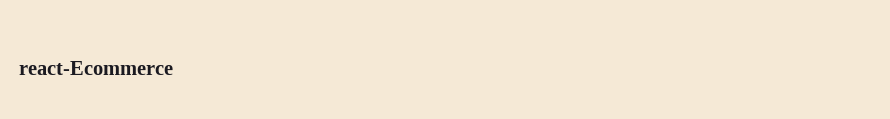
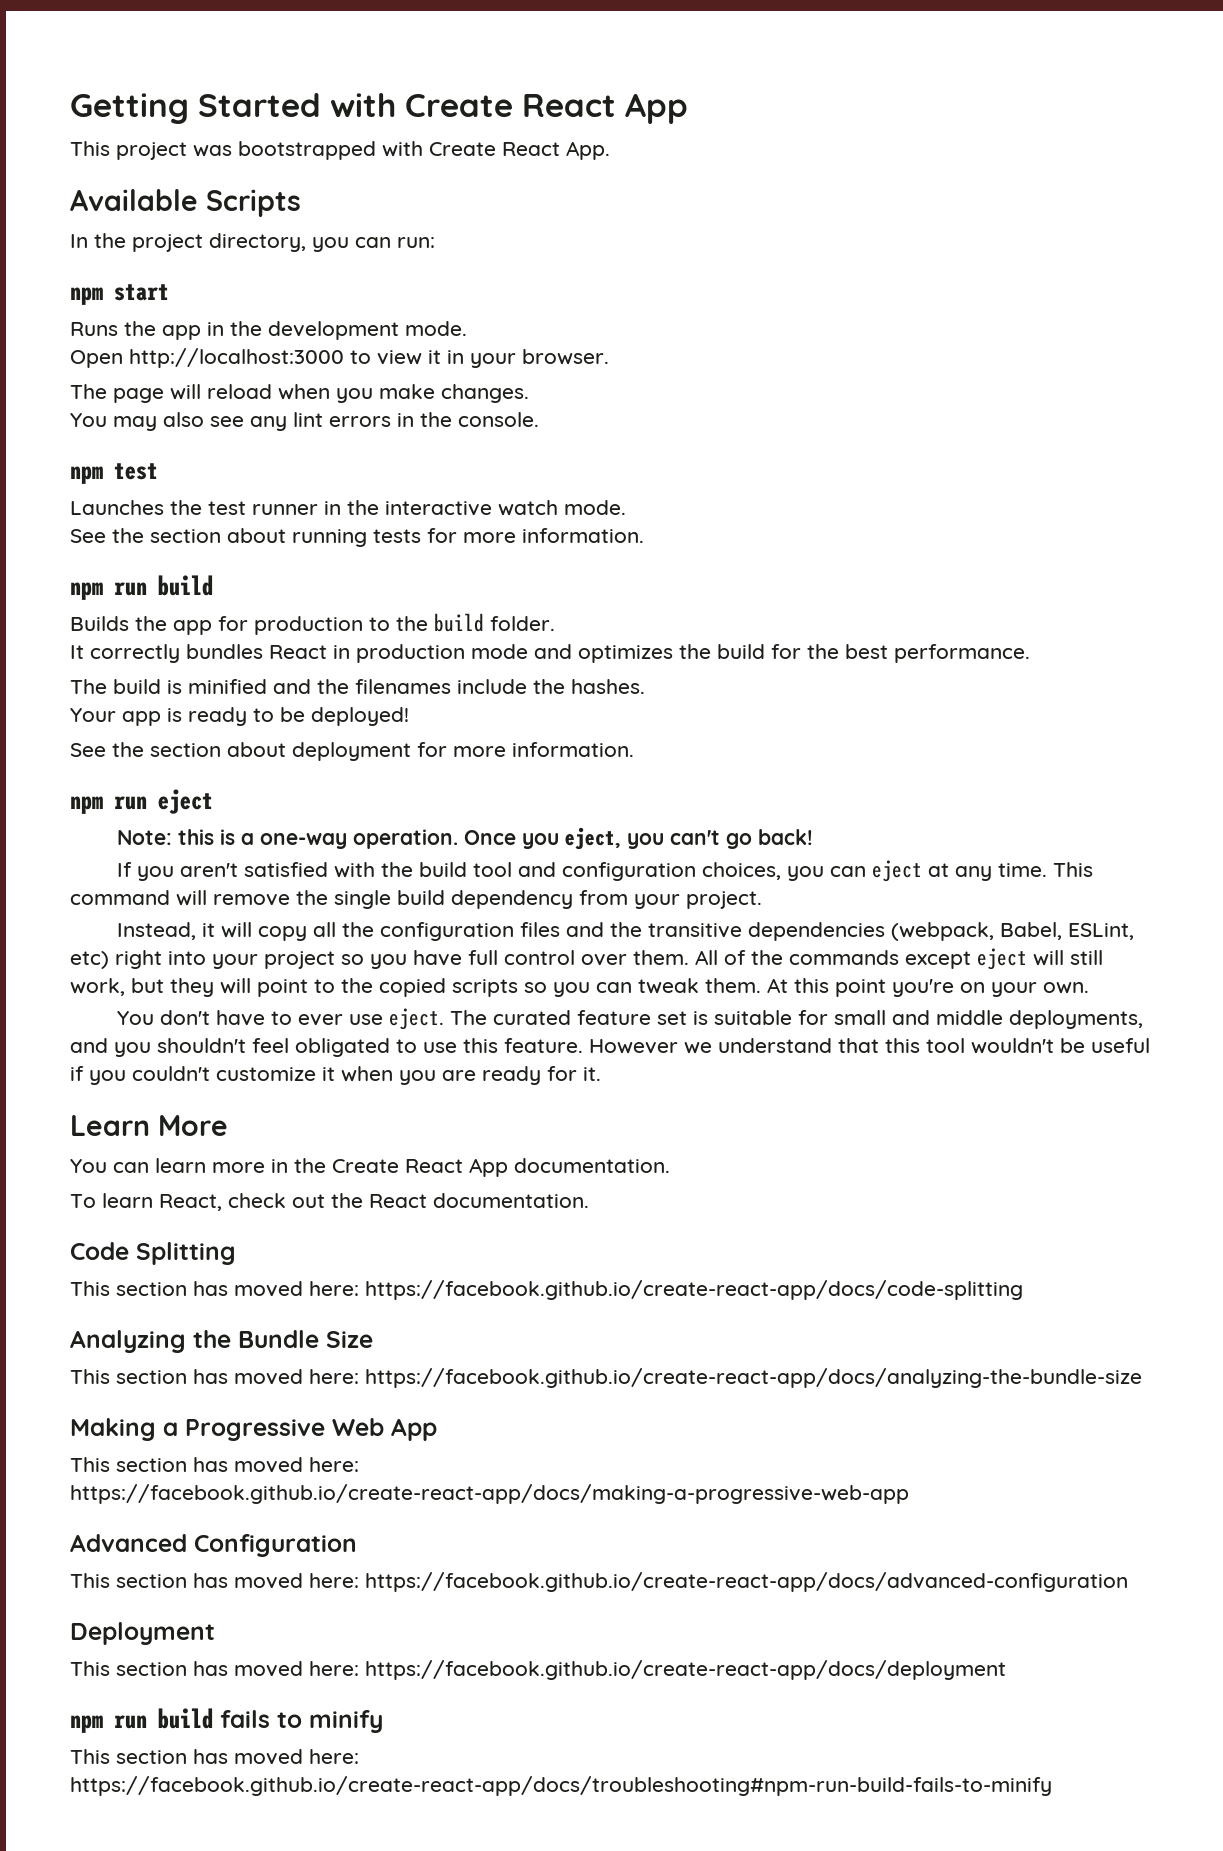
[19,61,173,75] react-Ecommerce -> [70,93,688,124] [70,141,610,160] [70,189,301,217] [70,233,435,252] [70,284,169,305] [70,321,467,340] [70,348,609,368] [70,384,529,403] [70,412,539,431] [70,463,158,484] [70,500,626,516] [70,528,644,547] [70,575,213,600] [70,613,555,635] [70,644,1030,663] [70,679,645,694] [70,707,409,726] [70,742,634,761] [70,789,213,814] [116,827,813,850] [116,860,1093,882] [70,890,762,909] [116,922,1134,941] [70,948,1103,970] [70,978,1089,997] [116,1008,1143,1030] [70,1038,1150,1057] [70,1066,601,1085] [70,1115,228,1136] [70,1158,670,1177] [70,1193,589,1211] [70,1242,236,1265] [70,1280,1023,1300] [70,1330,373,1353] [70,1368,1142,1388] [70,1418,437,1441] [70,1457,359,1473] [70,1484,909,1504] [70,1534,357,1557] [70,1572,1128,1592] [70,1622,215,1645] [70,1660,1006,1680] [70,1708,383,1733] [70,1749,359,1765] [70,1776,1052,1796] Getting Started with Create React App // This project was bootstrapped with Create React App. // Available Scripts // In the project directory, you can run: // npm start // Runs the app in the development mode. // Open http://localhost:3000 to view it in your browser. // The page will reload when you make changes. // You may also see any lint errors in the console. // npm test // Launches the test runner in the interactive watch mode. // See the section about running tests for more information. // npm run build // Builds the app for production to the build folder. // It correctly bundles React in production mode and optimizes the build for the best performance. // The build is minified and the filenames include the hashes. // Your app is ready to be deployed! // See the section about deployment for more information. // npm run eject // Note: this is a one-way operation. Once you eject, you can't go back! // If you aren't satisfied with the build tool and configuration choices, you can eject at any time. This command will remove the single build dependency from your project. // Instead, it will copy all the configuration files and the transitive dependencies (webpack, Babel, ESLint, etc) right into your project so you have full control over them. All of the commands except eject will still work, but they will point to the copied scripts so you can tweak them. At this point you're on your own. // You don't have to ever use eject. The curated feature set is suitable for small and middle deployments, and you shouldn't feel obligated to use this feature. However we understand that this tool wouldn't be useful if you couldn't customize it when you are ready for it. // Learn More // You can learn more in the Create React App documentation. // To learn React, check out the React documentation. // Code Splitting // This section has moved here: https://facebook.github.io/create-react-app/docs/code-splitting // Analyzing the Bundle Size // This section has moved here: https://facebook.github.io/create-react-app/docs/analyzing-the-bundle-size // Making a Progressive Web App // This section has moved here: https://facebook.github.io/create-react-app/docs/making-a-progressive-web-app // Advanced Configuration // This section has moved here: https://facebook.github.io/create-react-app/docs/advanced-configuration // Deployment // This section has moved here: https://facebook.github.io/create-react-app/docs/deployment // npm run build fails to minify // This section has moved here: https://facebook.github.io/create-react-app/docs/troubleshooting#npm-run-build-fails-to-minify

